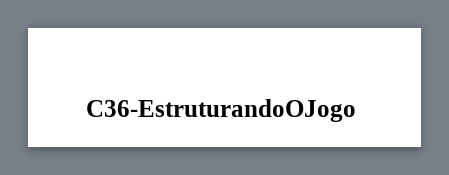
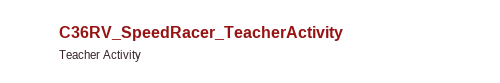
[86,99,356,122] C36-EstruturandoOJogo -> [59,26,343,41] [59,50,142,62] C36RV_SpeedRacer_TeacherActivity // Teacher Activity

